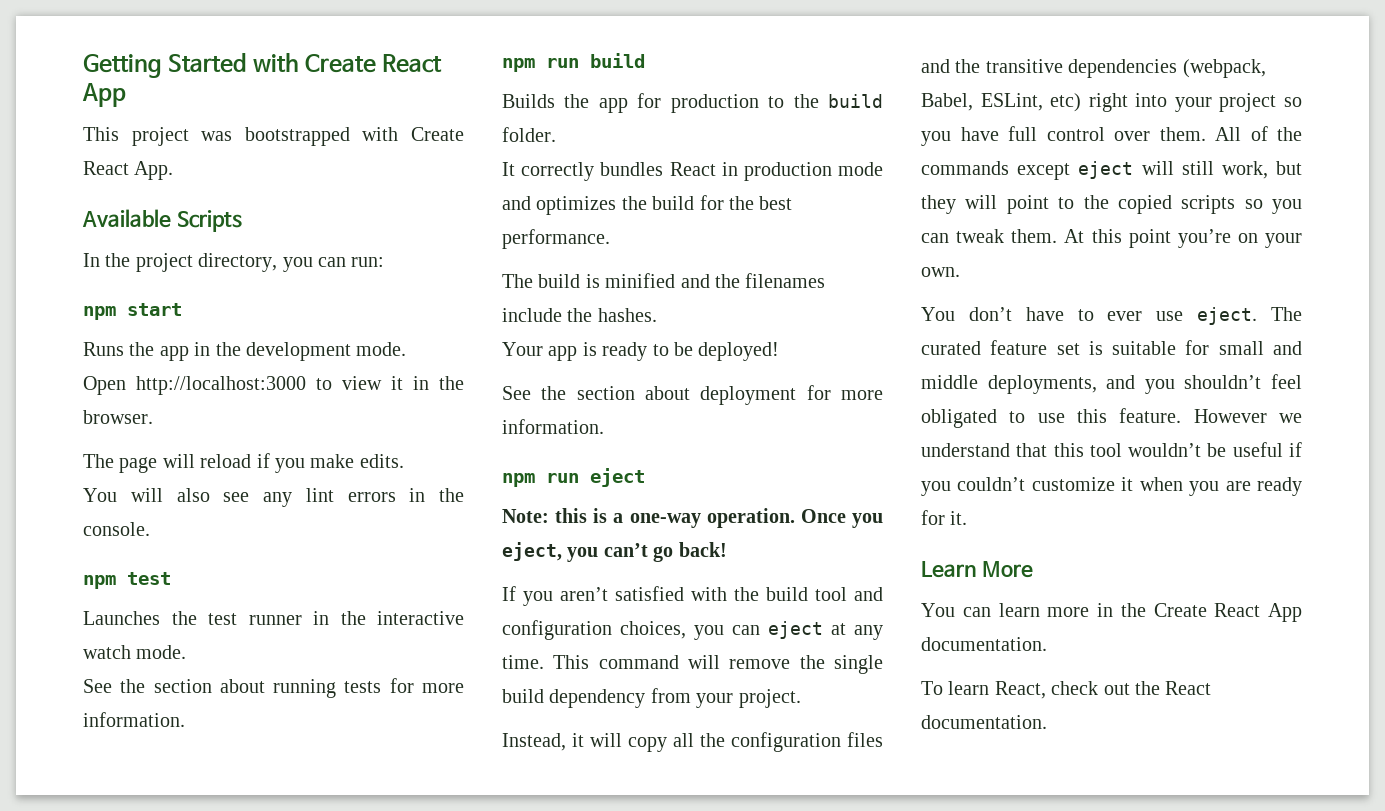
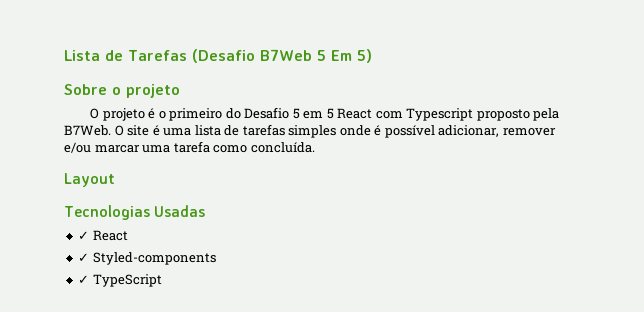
[83,53,443,78] [82,83,126,107] [83,127,464,146] [83,161,174,180] [82,209,242,232] [83,253,385,272] [83,303,182,320] [83,342,407,361] [83,376,464,395] [83,410,153,424] [83,453,404,473] [83,488,464,507] [83,522,150,536] [83,572,171,589] [83,611,464,625] [83,645,187,659] [83,678,464,698] [83,712,185,727] [502,53,645,72] [502,93,883,113] [502,127,556,142] [502,162,883,181] [502,195,793,215] [502,229,610,249] [502,273,826,288] [502,308,657,322] [502,342,780,361] [502,385,883,405] [502,419,604,434] [502,468,645,487] [502,508,883,528] [502,542,727,562] [502,586,883,606] [502,620,883,640] [502,655,883,674] [502,688,801,708] [502,732,883,752] [921,59,1266,78] [921,93,1302,112] [921,126,1302,146] [921,161,1302,180] [921,195,1302,214] [921,229,1302,248] [921,267,960,277] [921,307,1302,325] [921,340,1302,355] [921,374,1302,394] [921,408,1302,428] [921,442,1302,457] [921,477,1302,496] [921,510,968,525] [921,561,1033,578] [921,603,1302,622] [921,637,1047,651] [921,681,1212,699] [921,715,1047,729] Getting Started with Create React App // This project was bootstrapped with Create React App. // Available Scripts // In the project directory, you can run: // npm start // Runs the app in the development mode. // Open http://localhost:3000 to view it in the browser. // The page will reload if you make edits. // You will also see any lint errors in the console. // npm test // Launches the test runner in the interactive watch mode. // See the section about running tests for more information. // npm run build // Builds the app for production to the build folder. // It correctly bundles React in production mode and optimizes the build for the best performance. // The build is minified and the filenames include the hashes. // Your app is ready to be deployed! // See the section about deployment for more information. // npm run eject // Note: this is a one-way operation. Once you eject, you can’t go back! // If you aren’t satisfied with the build tool and configuration choices, you can eject at any time. This command will remove the single build dependency from your project. // Instead, it will copy all the configuration files and the transitive dependencies (webpack, Babel, ESLint, etc) right into your project so you have full control over them. All of the commands except eject will still work, but they will point to the copied scripts so you can tweak them. At this point you’re on your own. // You don’t have to ever use eject. The curated feature set is suitable for small and middle deployments, and you shouldn’t feel obligated to use this feature. However we understand that this tool wouldn’t be useful if you couldn’t customize it when you are ready for it. // Learn More // You can learn more in the Create React App documentation. // To learn React, check out the React documentation. -> [64,49,372,63] [64,84,180,98] [90,107,560,121] [64,124,556,138] [64,141,315,153] [64,173,115,187] [64,205,206,220] [78,230,128,241] [78,252,216,265] [78,274,162,287] Lista de Tarefas (Desafio B7Web 5 Em 5) // Sobre o projeto // O projeto é o primeiro do Desafio 5 em 5 React com Typescript proposto pela B7Web. O site é uma lista de tarefas simples onde é possível adicionar, remover e/ou marcar uma tarefa como concluída. // Layout // Tecnologias Usadas // ✓ React // ✓ Styled-components // ✓ TypeScript

